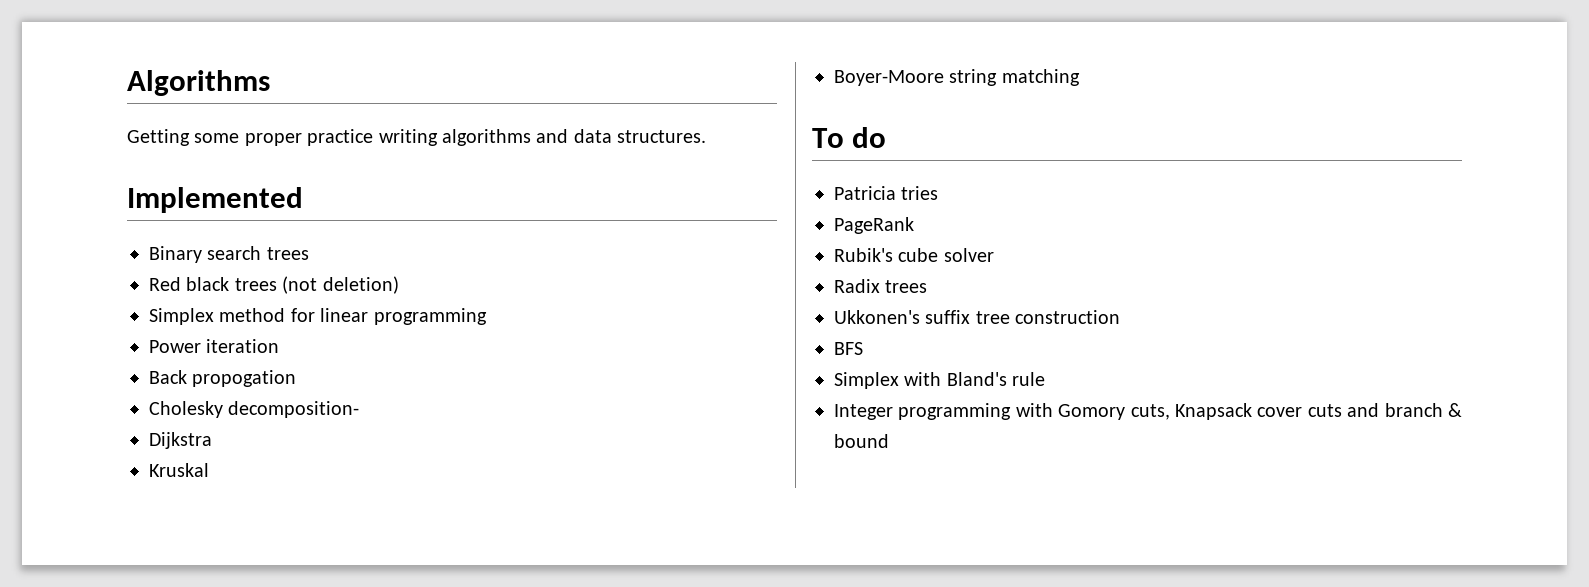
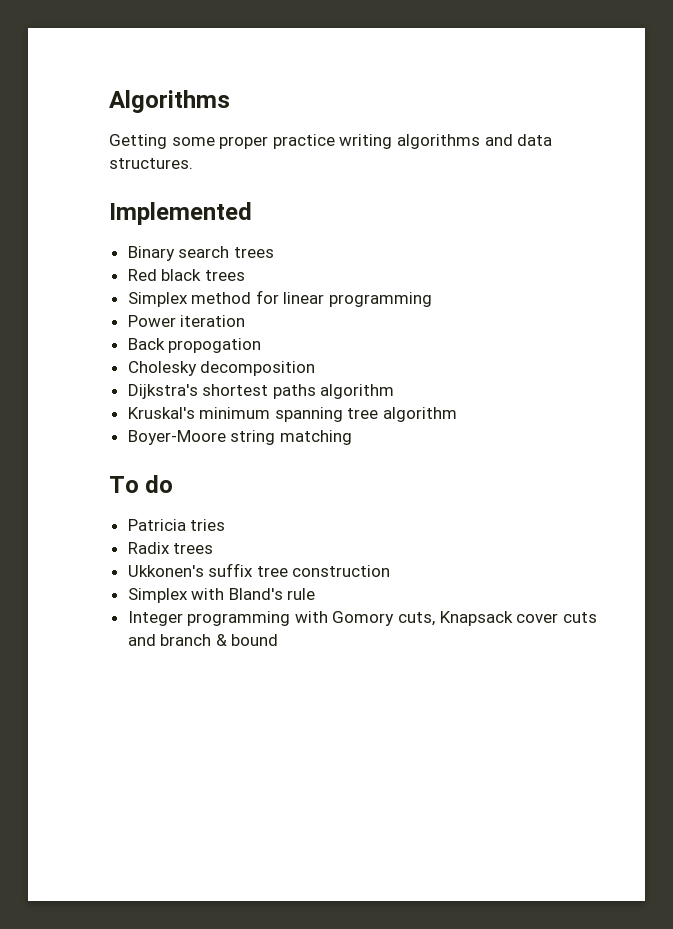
[282,276,399,294] (not deletion) -> (245, 275) none
[228,401,360,418] [149,432,212,449] [149,463,209,477] decomposition- // Dijkstra // Kruskal -> [200,361,316,376] [127,384,395,399] [127,407,458,422] decomposition // Dijkstra's shortest paths algorithm // Kruskal's minimum spanning tree algorithm
[834,217,914,234] [834,248,994,262] // PageRank // Rubik's cube solver -> (226, 525) none
[834,342,863,355] // BFS -> (391, 571) none

